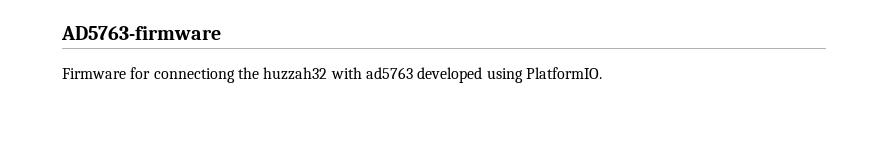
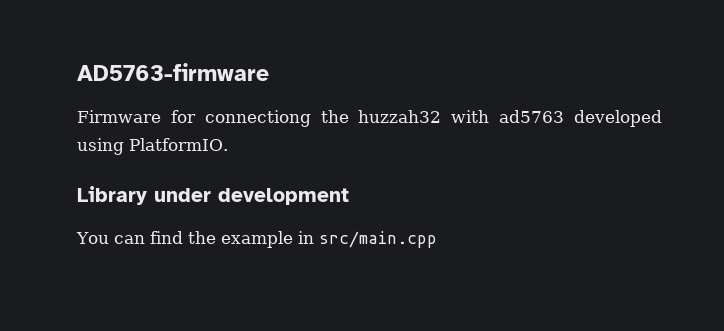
(602, 73) none -> [77,186,349,205] [76,231,437,248] // Library under development // You can find the example in src/main.cpp

